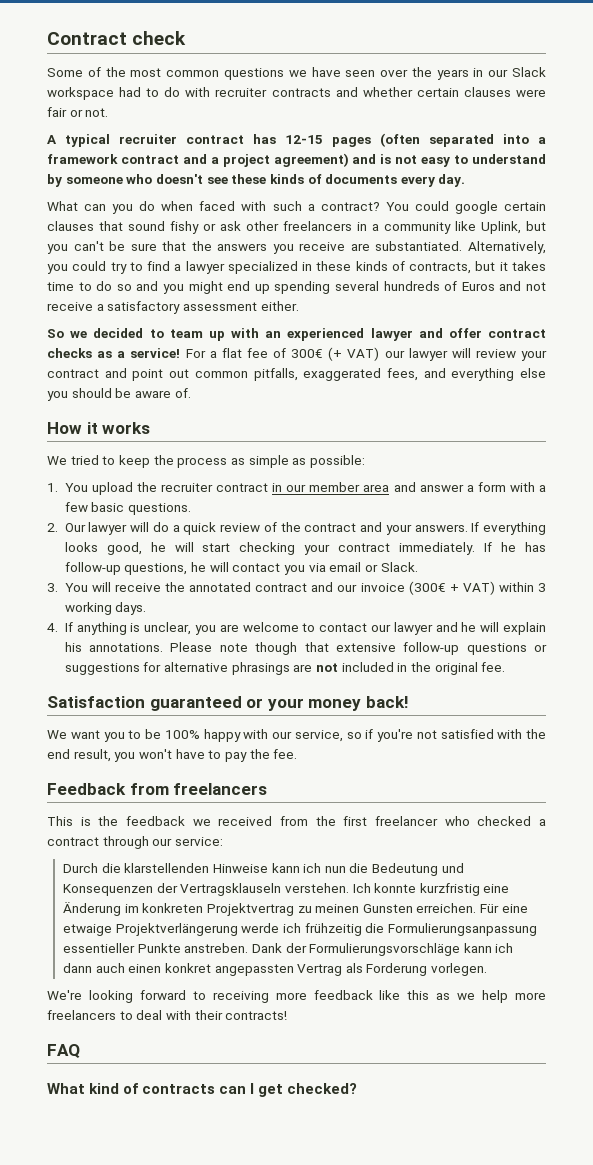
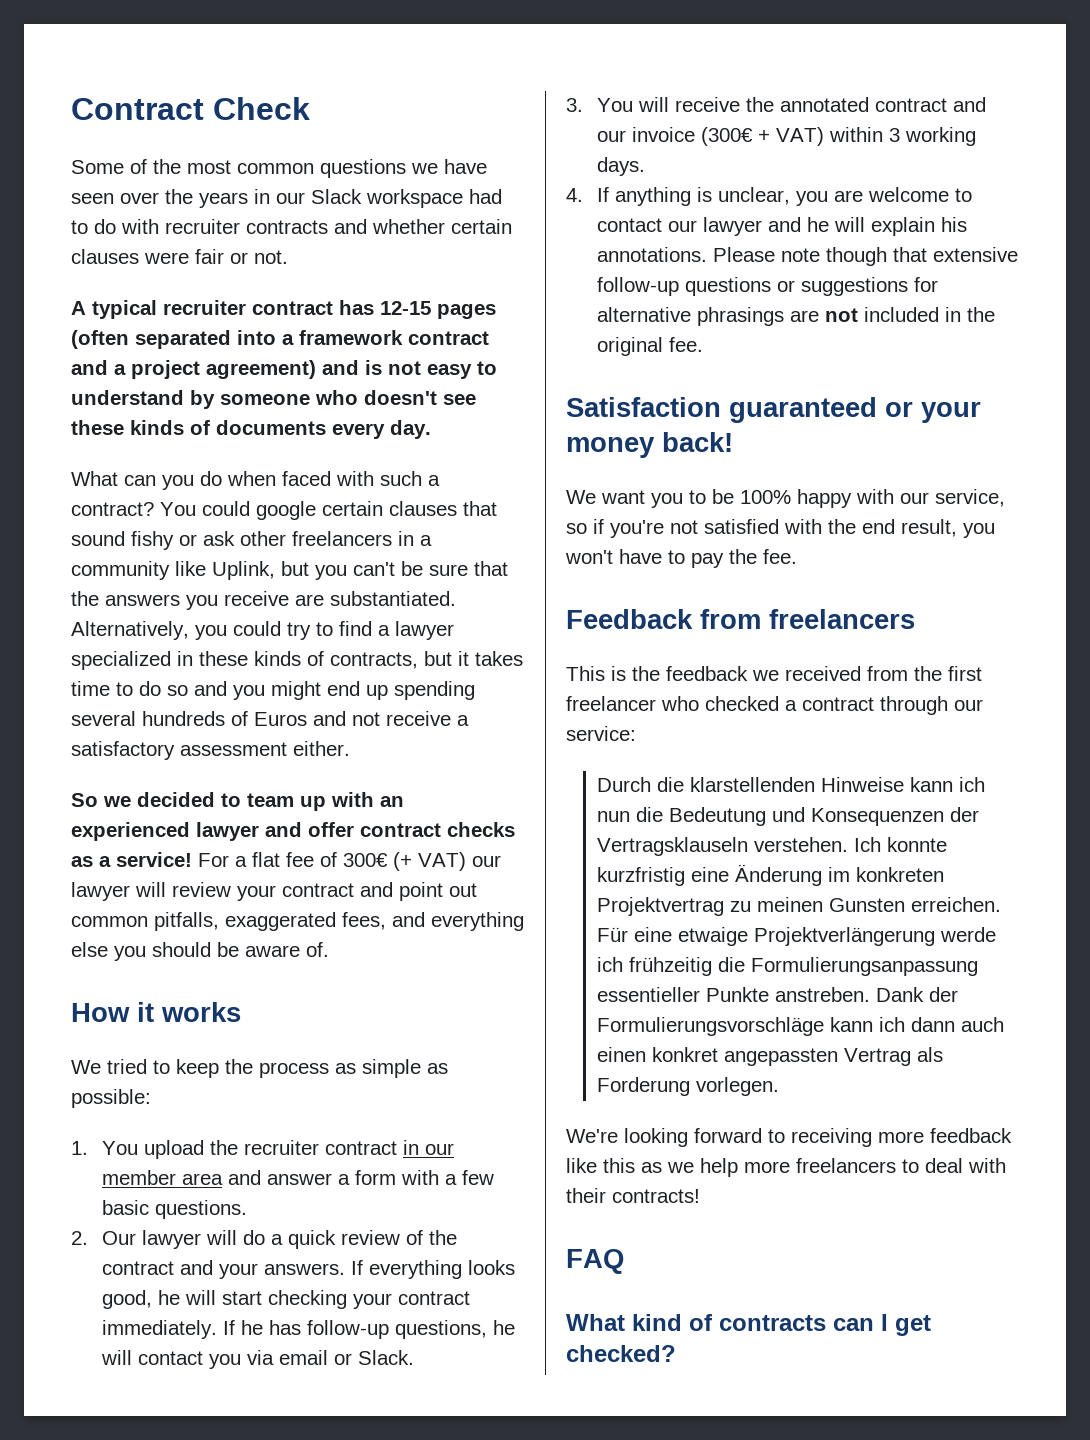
[132,31,187,45] check -> [213,97,310,120] Check

